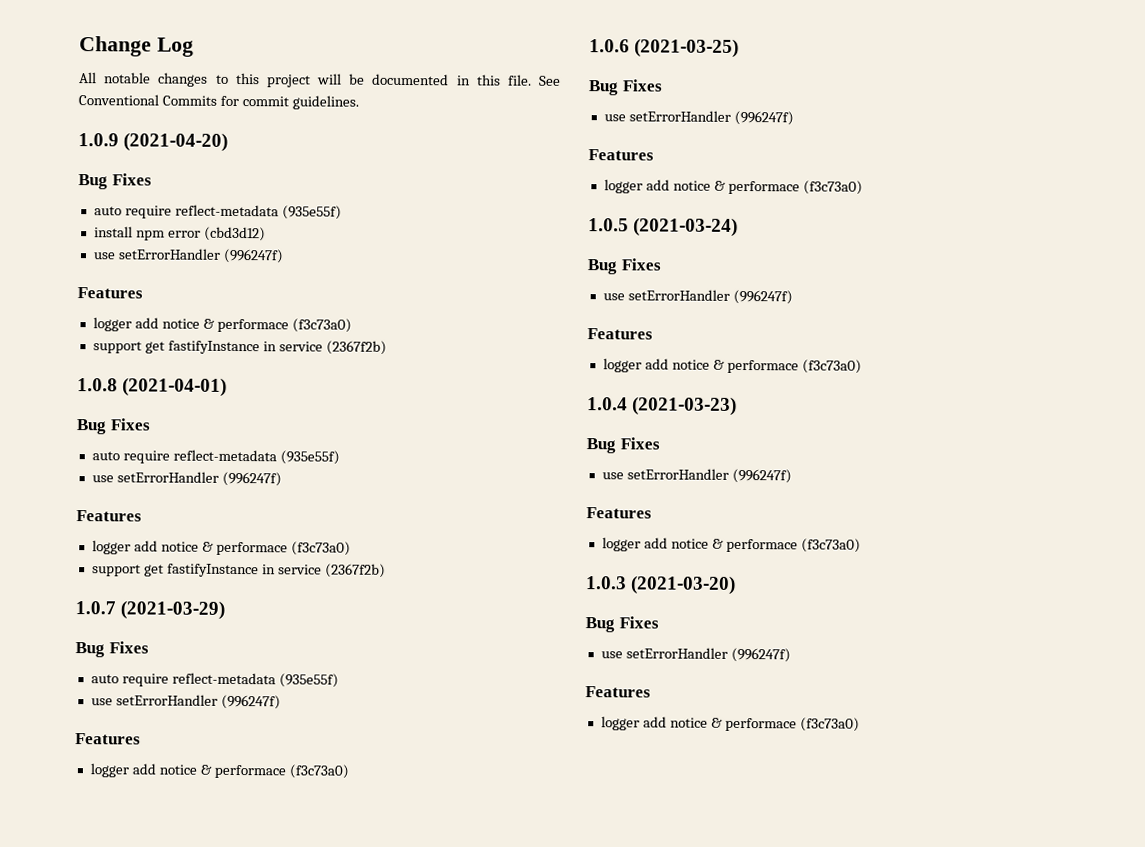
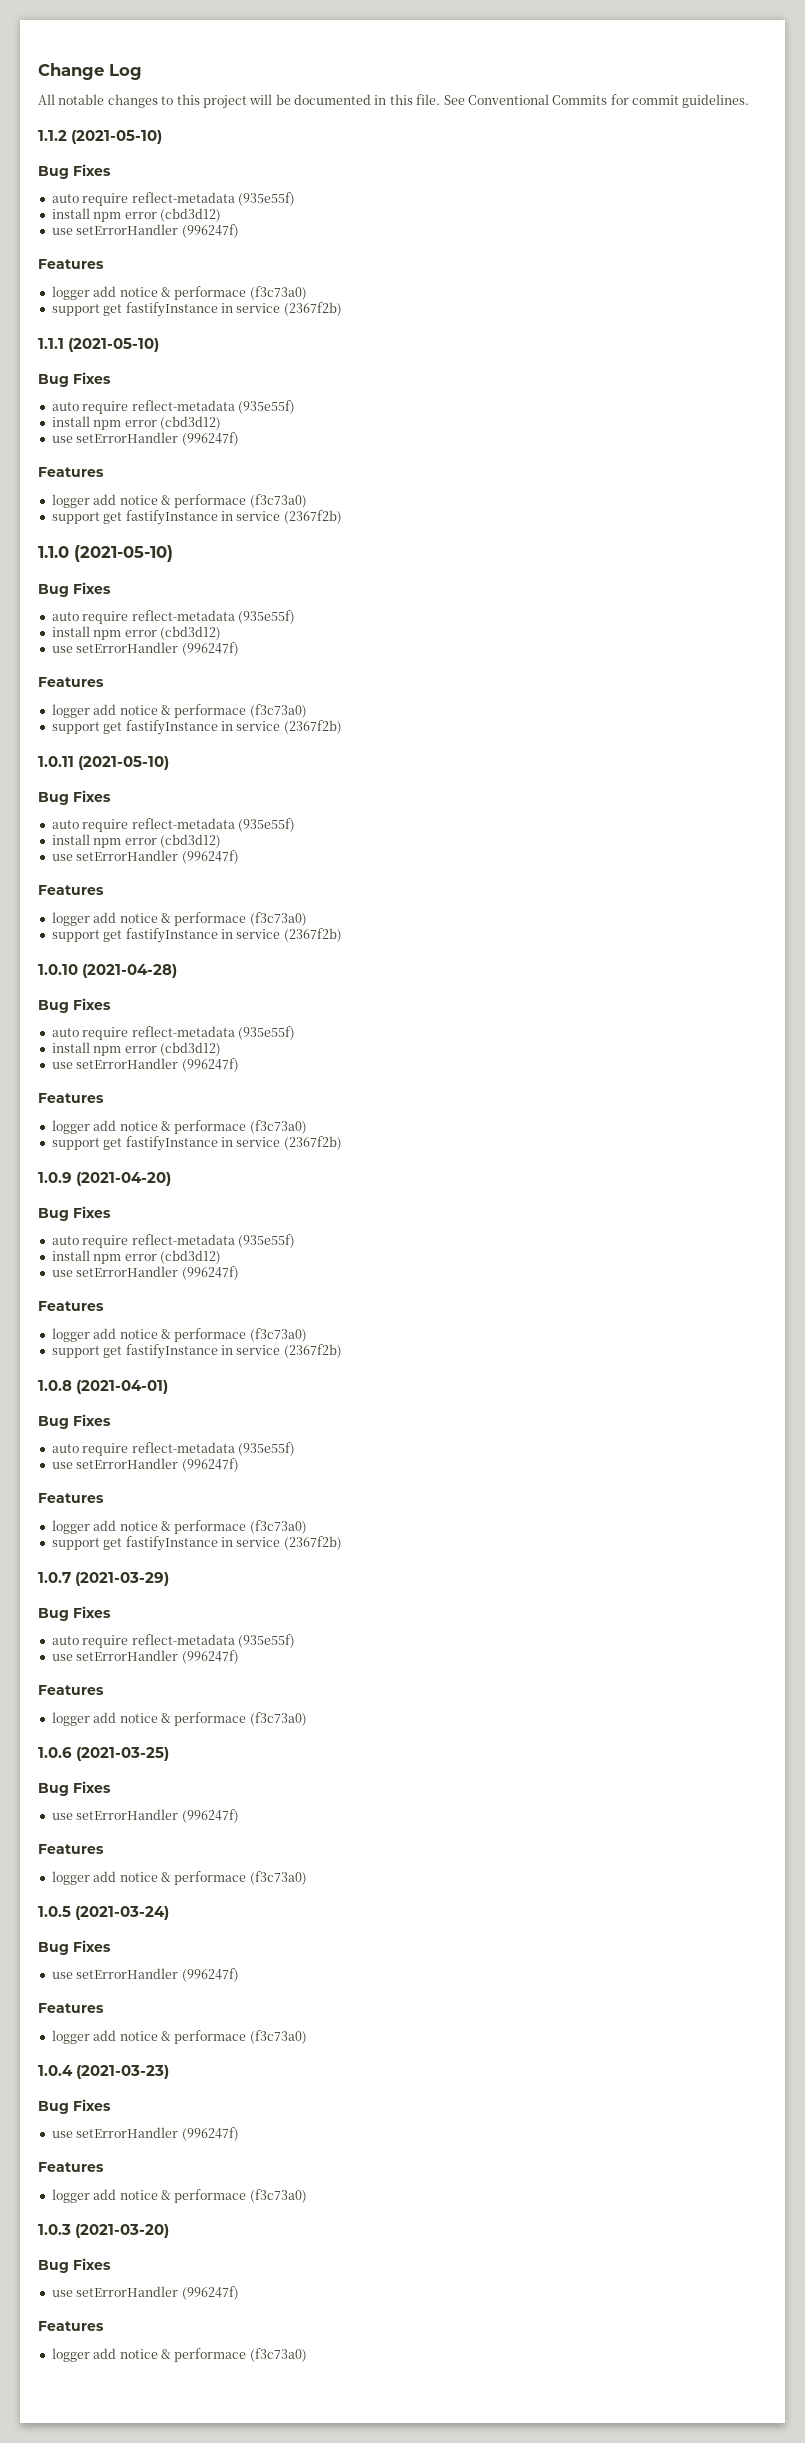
(359, 102) none -> [38,130,163,144] [38,164,111,179] [51,192,295,206] [51,208,221,222] [51,224,239,238] [38,259,104,269] [51,286,307,300] [51,302,342,317] [38,338,160,352] [38,372,111,387] [51,400,295,414] [51,416,221,430] [51,432,239,446] [38,467,104,477] [51,494,307,508] [51,510,342,525] [38,545,173,562] [38,582,111,597] [51,610,295,624] [51,626,221,640] [51,642,239,656] [38,677,104,687] [51,704,307,718] [51,720,342,735] [38,756,170,770] [38,790,111,805] [51,818,295,832] [51,834,221,848] [51,850,239,864] [38,885,104,895] [51,912,307,926] [51,928,342,943] [38,964,178,978] [38,998,111,1013] [51,1026,295,1040] [51,1042,221,1056] [51,1058,239,1072] [38,1093,104,1103] [51,1120,307,1134] [51,1136,342,1151] // 1.1.2 (2021-05-10) // Bug Fixes // auto require reflect-metadata (935e55f) // install npm error (cbd3d12) // use setErrorHandler (996247f) // Features // logger add notice & performace (f3c73a0) // support get fastifyInstance in service (2367f2b) // 1.1.1 (2021-05-10) // Bug Fixes // auto require reflect-metadata (935e55f) // install npm error (cbd3d12) // use setErrorHandler (996247f) // Features // logger add notice & performace (f3c73a0) // support get fastifyInstance in service (2367f2b) // 1.1.0 (2021-05-10) // Bug Fixes // auto require reflect-metadata (935e55f) // install npm error (cbd3d12) // use setErrorHandler (996247f) // Features // logger add notice & performace (f3c73a0) // support get fastifyInstance in service (2367f2b) // 1.0.11 (2021-05-10) // Bug Fixes // auto require reflect-metadata (935e55f) // install npm error (cbd3d12) // use setErrorHandler (996247f) // Features // logger add notice & performace (f3c73a0) // support get fastifyInstance in service (2367f2b) // 1.0.10 (2021-04-28) // Bug Fixes // auto require reflect-metadata (935e55f) // install npm error (cbd3d12) // use setErrorHandler (996247f) // Features // logger add notice & performace (f3c73a0) // support get fastifyInstance in service (2367f2b)

